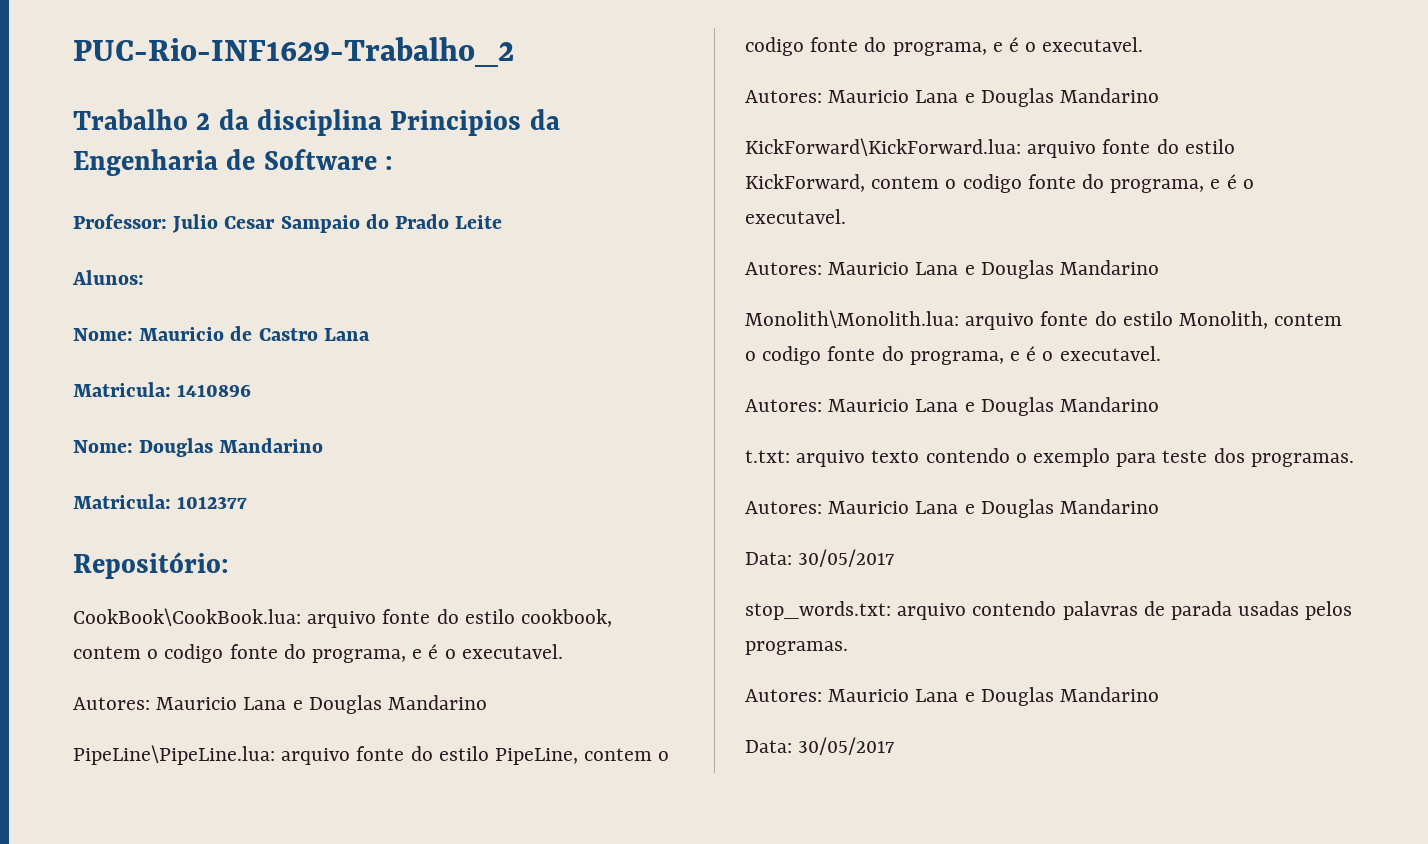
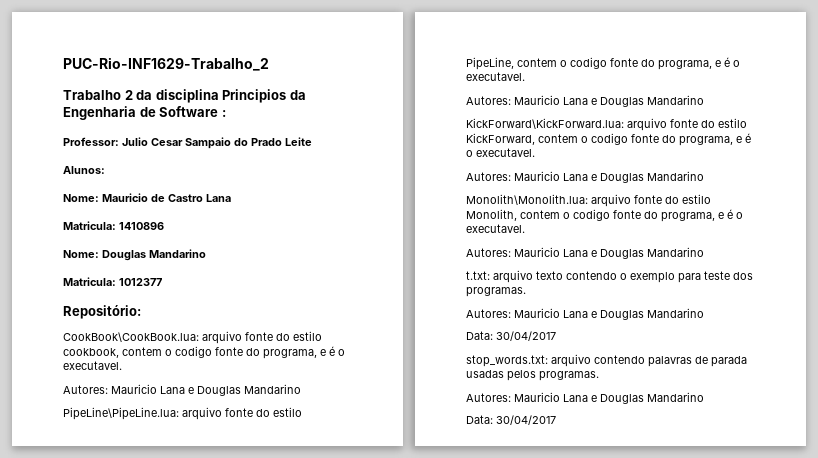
[798,549,895,567] 30/05/2017 -> [496,331,556,341] 30/04/2017
[798,737,895,755] 30/05/2017 -> [496,415,556,425] 30/04/2017

